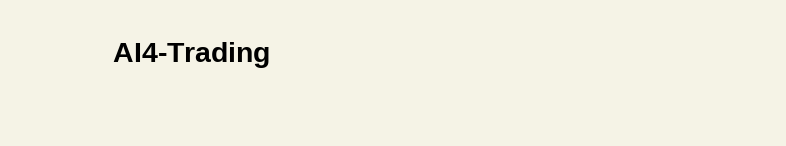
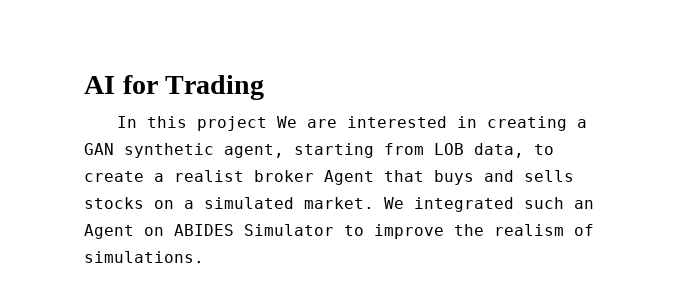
[113,42,270,68] AI4-Trading -> [84,75,265,100] [117,116,588,131] [84,143,554,158] [84,170,574,185] [84,197,594,212] [84,224,594,239] [84,251,204,263] AI for Trading // In this project We are interested in creating a GAN synthetic agent, starting from LOB data, to create a realist broker Agent that buys and sells stocks on a simulated market. We integrated such an Agent on ABIDES Simulator to improve the realism of simulations.

